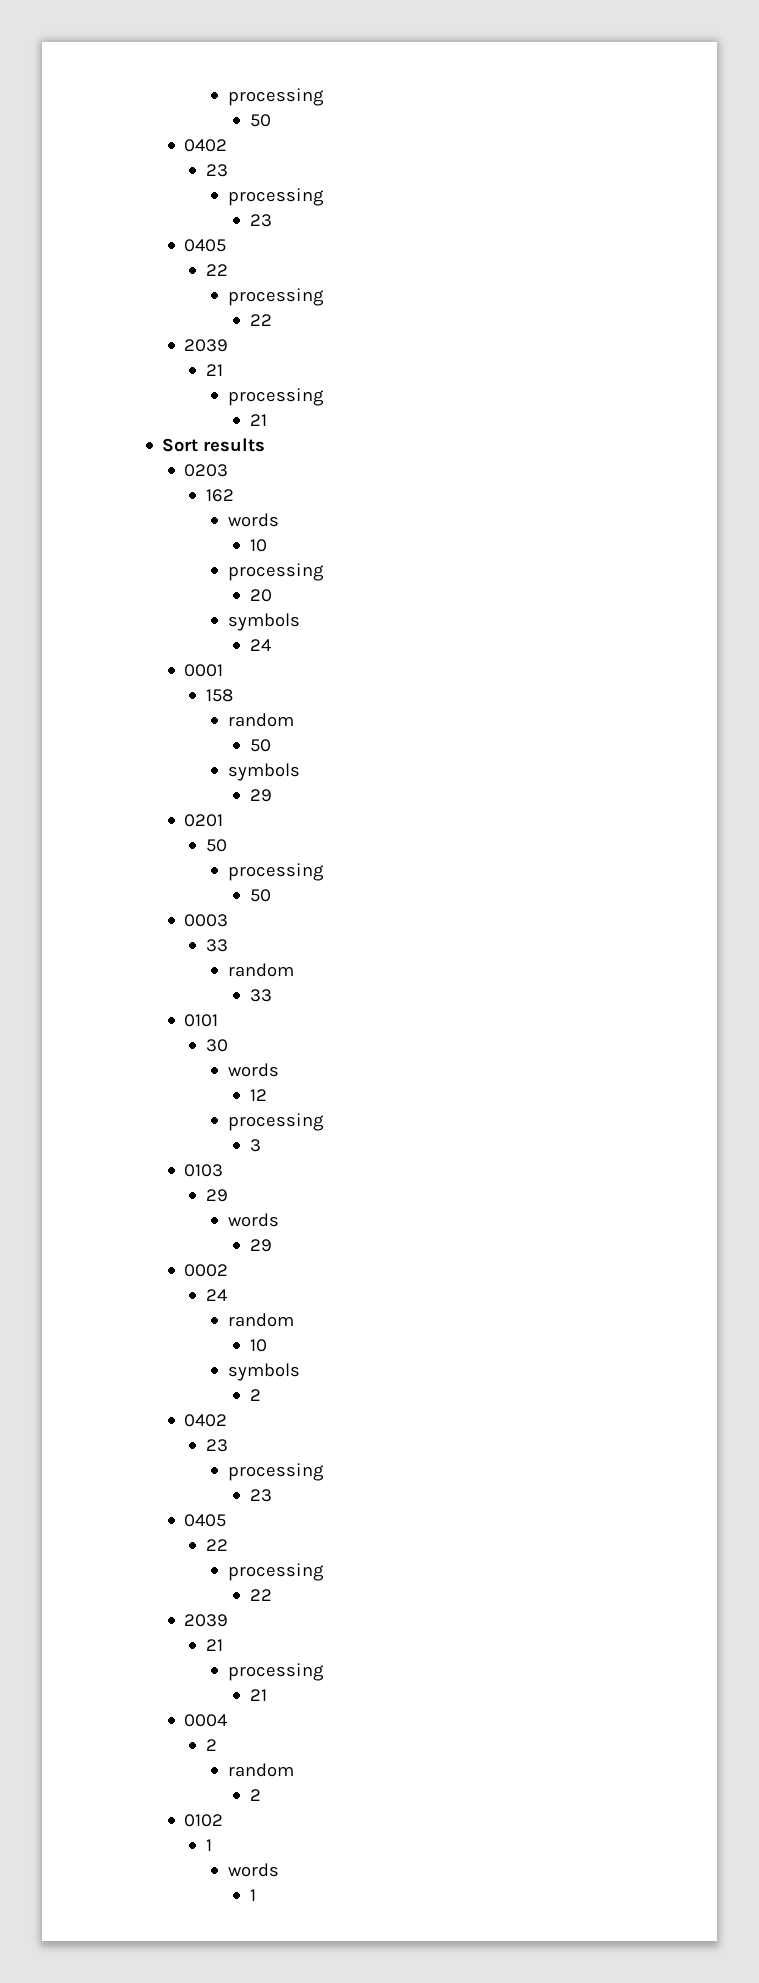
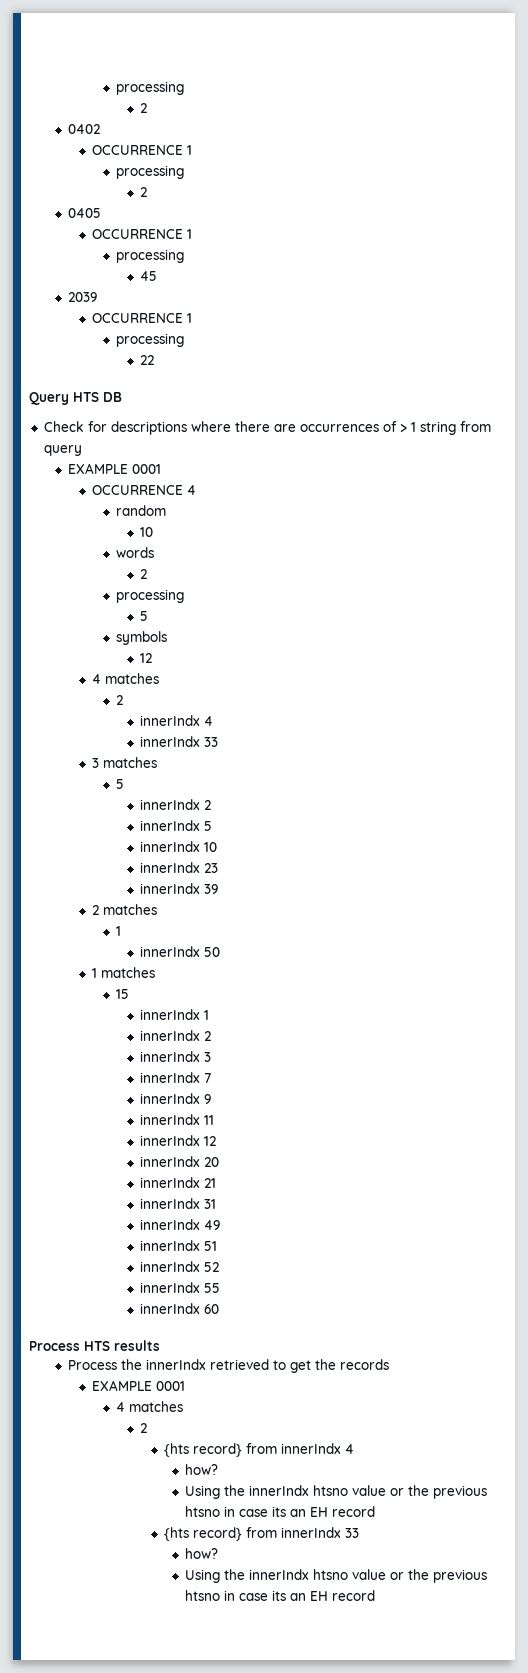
[227,88,324,106] [249,114,271,127] [184,139,228,152] [205,164,228,177] [227,188,324,206] [249,214,272,227] [184,239,227,252] [205,264,228,276] [227,288,324,306] [249,314,272,326] [184,339,229,352] [205,364,223,376] [227,388,324,406] [249,414,267,426] [162,438,266,452] [184,464,229,477] [205,489,234,502] [227,513,279,527] [249,539,267,552] [227,563,324,581] [249,589,272,602] [227,613,300,631] [249,639,271,651] [184,664,224,677] [205,689,233,702] [227,713,294,727] [249,739,271,752] [227,763,300,781] [249,789,272,802] [184,814,224,827] [205,839,227,852] [227,863,324,881] [249,889,271,902] [184,914,229,927] [205,939,228,952] [227,963,294,977] [249,989,272,1002] [184,1014,219,1027] [205,1039,228,1052] [227,1063,279,1077] [249,1089,267,1101] [227,1113,324,1131] [249,1139,261,1152] [184,1164,224,1177] [205,1189,228,1202] [227,1213,279,1227] [249,1239,272,1252] [184,1264,229,1277] [205,1289,227,1301] processing // 50 // 0402 // 23 // processing // 23 // 0405 // 22 // processing // 22 // 2039 // 21 // processing // 21 // Sort results // 0203 // 162 // words // 10 // processing // 20 // symbols // 24 // 0001 // 158 // random // 50 // symbols // 29 // 0201 // 50 // processing // 50 // 0003 // 33 // random // 33 // 0101 // 30 // words // 12 // processing // 3 // 0103 // 29 // words // 29 // 0002 // 24 -> [116,81,185,95] [140,103,148,113] [67,124,100,134] [91,145,192,155] [116,165,185,179] [140,187,148,197] [67,208,101,218] [91,229,192,239] [116,249,185,263] [140,271,158,281] [67,292,97,302] [91,313,192,323] [116,333,185,347] [140,355,155,365] [29,392,122,405] [43,421,491,435] [43,445,82,456] [67,463,161,474] [91,485,196,495] processing // 2 // 0402 // OCCURRENCE 1 // processing // 2 // 0405 // OCCURRENCE 1 // processing // 45 // 2039 // OCCURRENCE 1 // processing // 22 // Query HTS DB // Check for descriptions where there are occurrences of > 1 string from query // EXAMPLE 0001 // OCCURRENCE 4
[227,1363,300,1381] [249,1389,261,1401] [184,1414,228,1427] [205,1439,228,1452] [227,1463,324,1481] [249,1489,272,1502] [184,1514,227,1527] [205,1539,228,1551] [227,1563,324,1581] [249,1589,272,1601] [184,1614,229,1627] [205,1639,223,1651] [227,1663,324,1681] [249,1689,267,1701] [184,1714,228,1727] [205,1739,217,1751] [227,1763,294,1777] [249,1789,261,1801] [184,1814,224,1827] [205,1839,212,1851] [227,1863,279,1877] [249,1889,256,1901] symbols // 2 // 0402 // 23 // processing // 23 // 0405 // 22 // processing // 22 // 2039 // 21 // processing // 21 // 0004 // 2 // random // 2 // 0102 // 1 // words // 1 -> [116,547,155,558] [140,569,148,579] [116,589,185,603] [140,611,149,621] [116,631,168,645] [140,653,153,663] [91,673,159,684] [116,695,124,705] [140,715,214,726] [140,736,219,747] [91,757,157,768] [116,779,125,789] [140,799,212,810] [140,820,213,831] [140,841,218,852] [140,862,219,873] [140,883,219,894] [91,904,157,915] [116,926,122,936] [140,946,221,957] [91,967,155,978] [116,989,130,999] [140,1009,210,1020] [140,1030,212,1041] [140,1051,212,1062] [140,1072,212,1083] [140,1093,212,1104] [140,1114,215,1125] [140,1135,217,1146] [140,1156,220,1167] [140,1177,217,1188] [140,1198,217,1209] [140,1219,221,1230] [140,1240,218,1251] [140,1261,220,1272] [140,1282,221,1293] [140,1303,220,1314] [29,1340,160,1351] [67,1359,389,1373] [91,1380,185,1391] [116,1401,184,1412] [140,1423,148,1433] [164,1443,355,1457] [184,1464,218,1475] [184,1485,487,1499] [184,1506,375,1517] [164,1527,360,1541] [184,1548,218,1559] [184,1569,487,1583] [184,1590,375,1601] words // 2 // processing // 5 // symbols // 12 // 4 matches // 2 // innerIndx 4 // innerIndx 33 // 3 matches // 5 // innerIndx 2 // innerIndx 5 // innerIndx 10 // innerIndx 23 // innerIndx 39 // 2 matches // 1 // innerIndx 50 // 1 matches // 15 // innerIndx 1 // innerIndx 2 // innerIndx 3 // innerIndx 7 // innerIndx 9 // innerIndx 11 // innerIndx 12 // innerIndx 20 // innerIndx 21 // innerIndx 31 // innerIndx 49 // innerIndx 51 // innerIndx 52 // innerIndx 55 // innerIndx 60 // Process HTS results // Process the innerIndx retrieved to get the records // EXAMPLE 0001 // 4 matches // 2 // {hts record} from innerIndx 4 // how? // Using the innerIndx htsno value or the previous htsno in case its an EH record // {hts record} from innerIndx 33 // how? // Using the innerIndx htsno value or the previous htsno in case its an EH record

